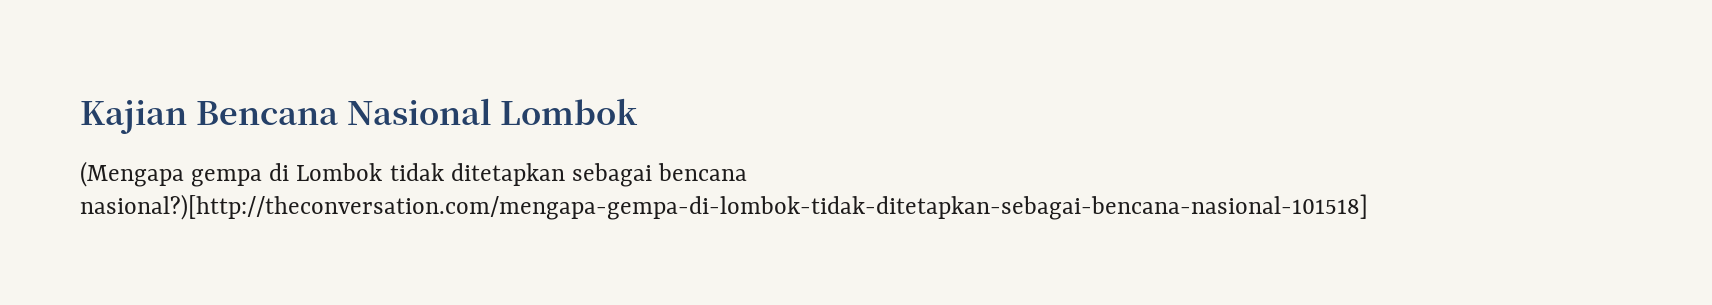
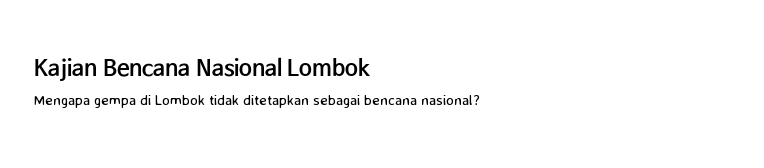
[80,161,184,187] (Mengapa -> [34,96,90,108] Mengapa
[80,194,1368,220] nasional?)[http://theconversation.com/mengapa-gempa-di-lombok-tidak-ditetapkan-sebagai-bencana-nasional-101518] -> [421,95,480,105] nasional?

